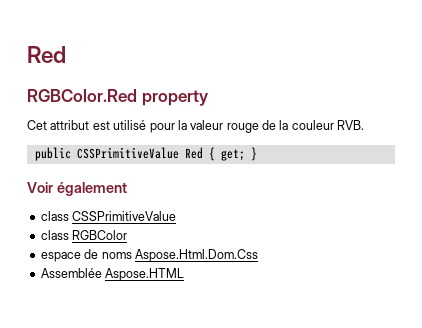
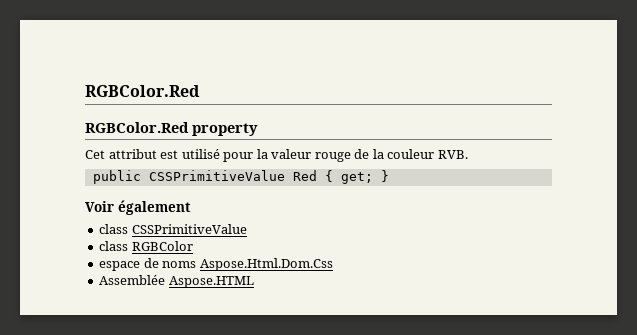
[27,46,66,63] Red -> [85,85,200,97] RGBColor.Red

